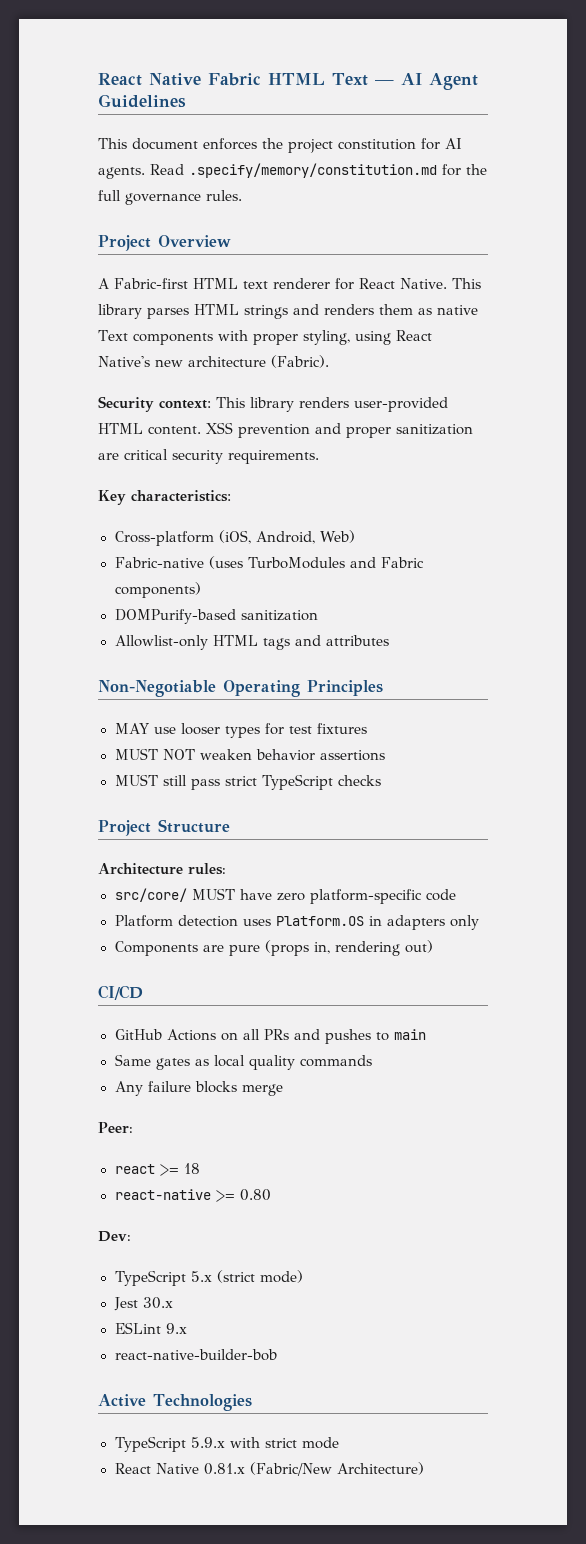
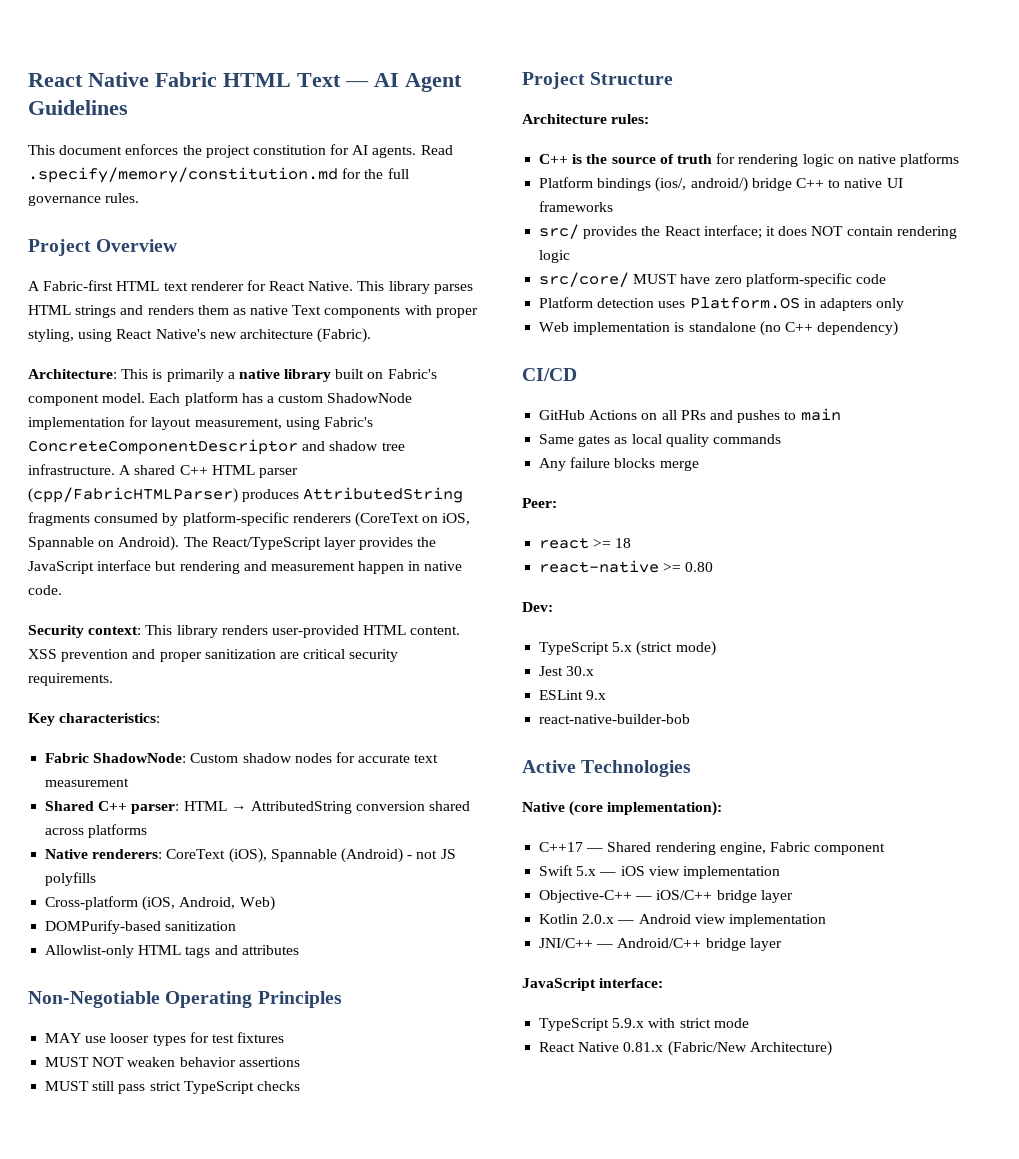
(329, 361) none -> [28,369,437,382] [28,392,413,406] [28,416,373,430] [28,439,405,455] [28,464,298,478] [28,487,464,503] [28,512,471,527] [28,536,437,551] [28,560,463,574] [28,585,62,595] // Architecture: This is primarily a native library built on Fabric's component model. Each platform has a custom ShadowNode implementation for layout measurement, using Fabric's ConcreteComponentDescriptor and shadow tree infrastructure. A shared C++ HTML parser (cpp/FabricHTMLParser) produces AttributedString fragments consumed by platform-specific renderers (CoreText on iOS, Spannable on Android). The React/TypeScript layer provides the JavaScript interface but rendering and measurement happen in native code.
[114,530,356,546] [114,556,425,569] [114,582,201,598] Cross-platform (iOS, Android, Web) // Fabric-native (uses TurboModules and Fabric components) -> [45,752,439,763] [45,778,130,787] [45,801,471,814] [45,824,148,838] [45,848,456,863] [45,872,97,886] [45,896,275,911] Fabric ShadowNode: Custom shadow nodes for accurate text measurement // Shared C++ parser: HTML → AttributedString conversion shared across platforms // Native renderers: CoreText (iOS), Spannable (Android) - not JS polyfills // Cross-platform (iOS, Android, Web)
(226, 869) none -> [539,153,960,167] [539,177,903,192] [539,201,614,212] [539,224,957,239] [539,250,571,263] // C++ is the source of truth for rendering logic on native platforms // Platform bindings (ios/, android/) bridge C++ to native UI frameworks // src/ provides the React interface; it does NOT contain rendering logic
[114,940,433,956] Components are pure (props in, rendering out) -> [539,321,899,336] Web implementation is standalone (no C++ dependency)
(252, 1402) none -> [522,801,723,816] [539,842,886,855] [539,865,780,879] [539,890,793,903] [539,914,826,927] [539,938,782,951] [522,978,664,991] // Native (core implementation): // C++17 — Shared rendering engine, Fabric component // Swift 5.x — iOS view implementation // Objective-C++ — iOS/C++ bridge layer // Kotlin 2.0.x — Android view implementation // JNI/C++ — Android/C++ bridge layer // JavaScript interface:

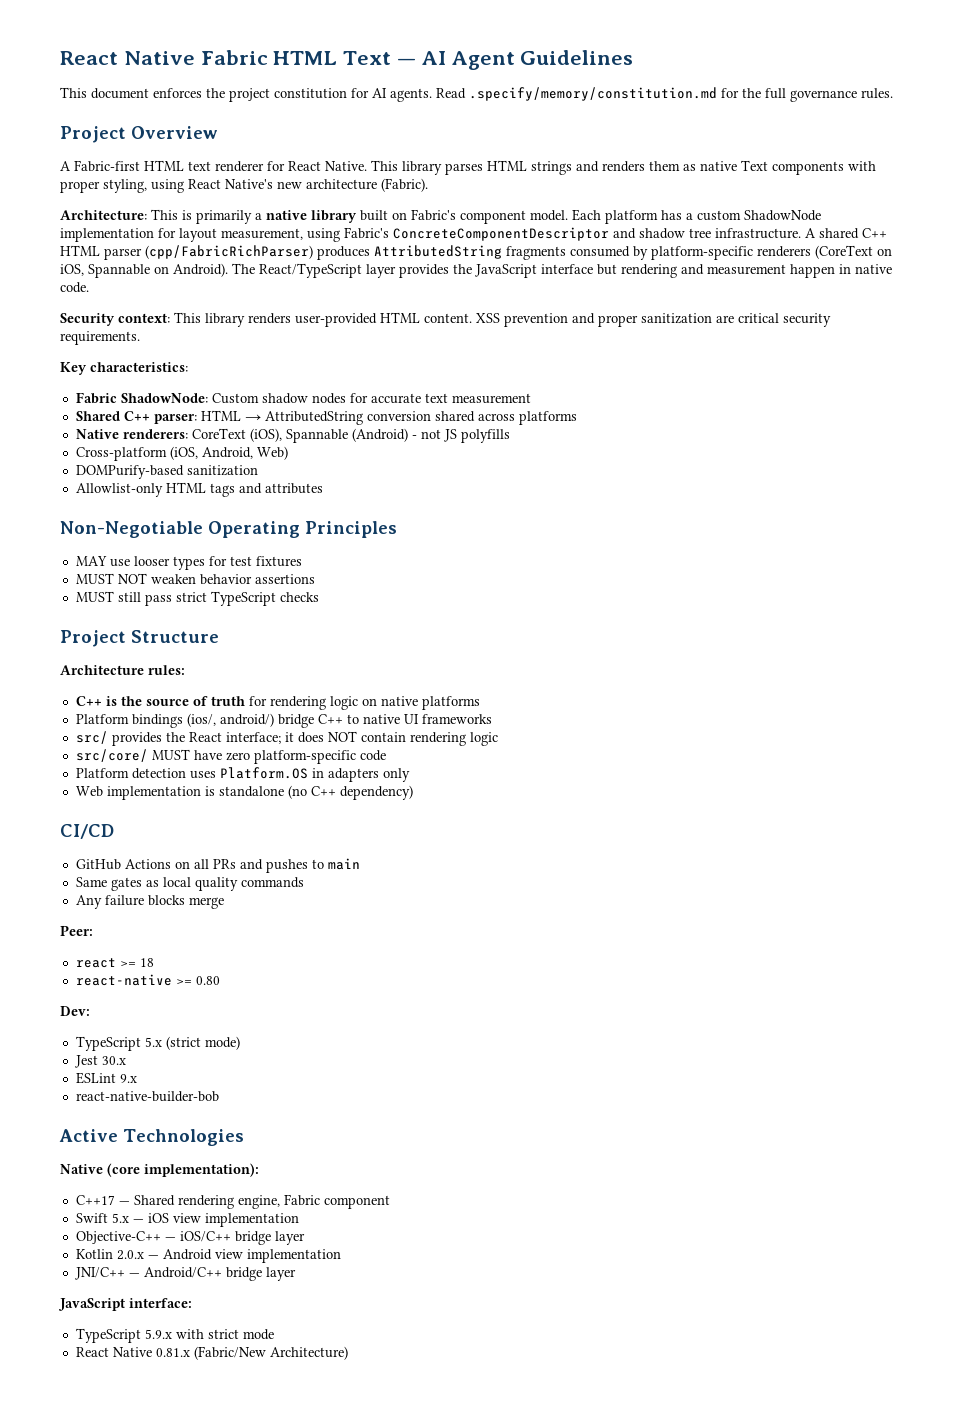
[28,487,238,503] (cpp/FabricHTMLParser) -> [145,245,313,259] (cpp/FabricRichParser)

